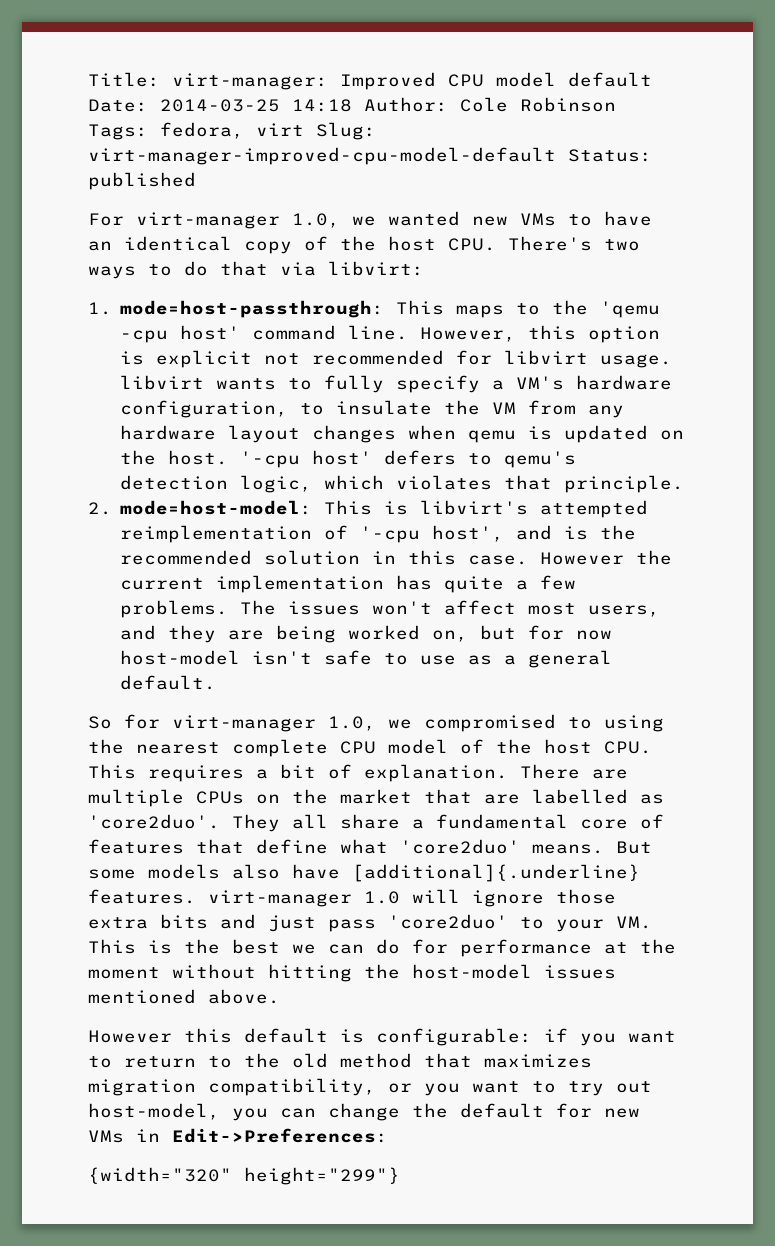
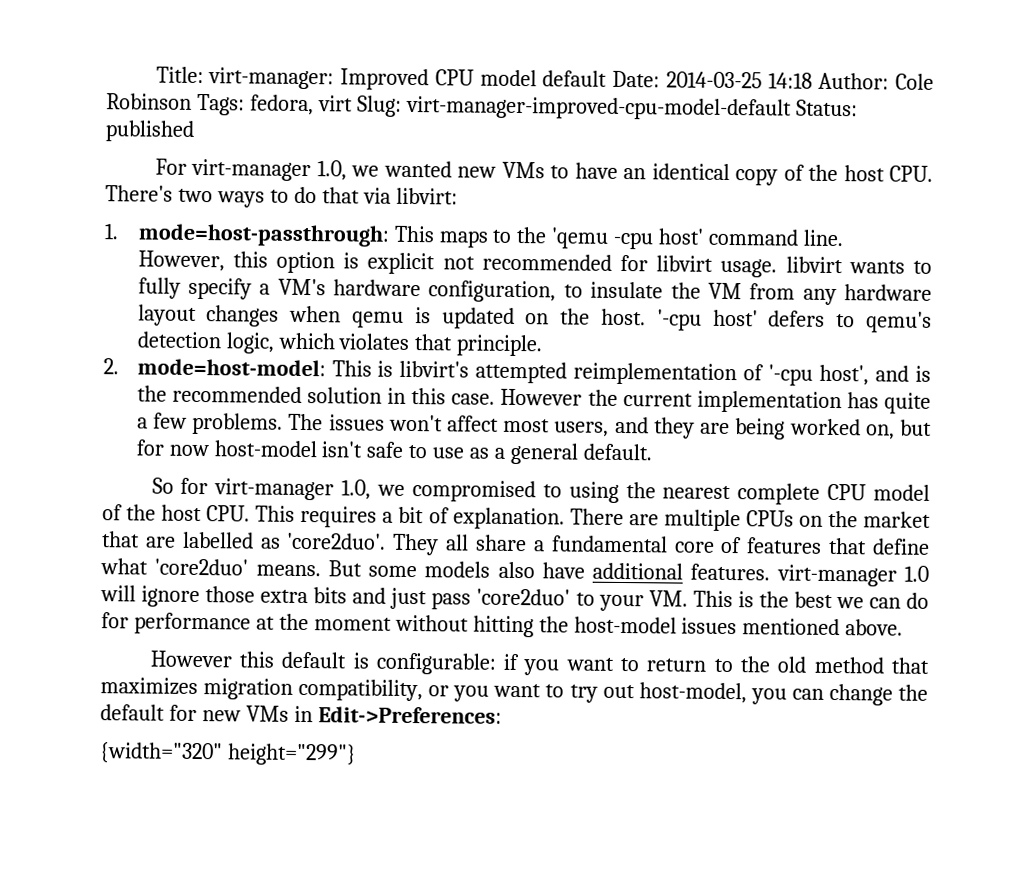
[352,864,640,882] [additional]{.underline} -> [592,562,684,580] additional

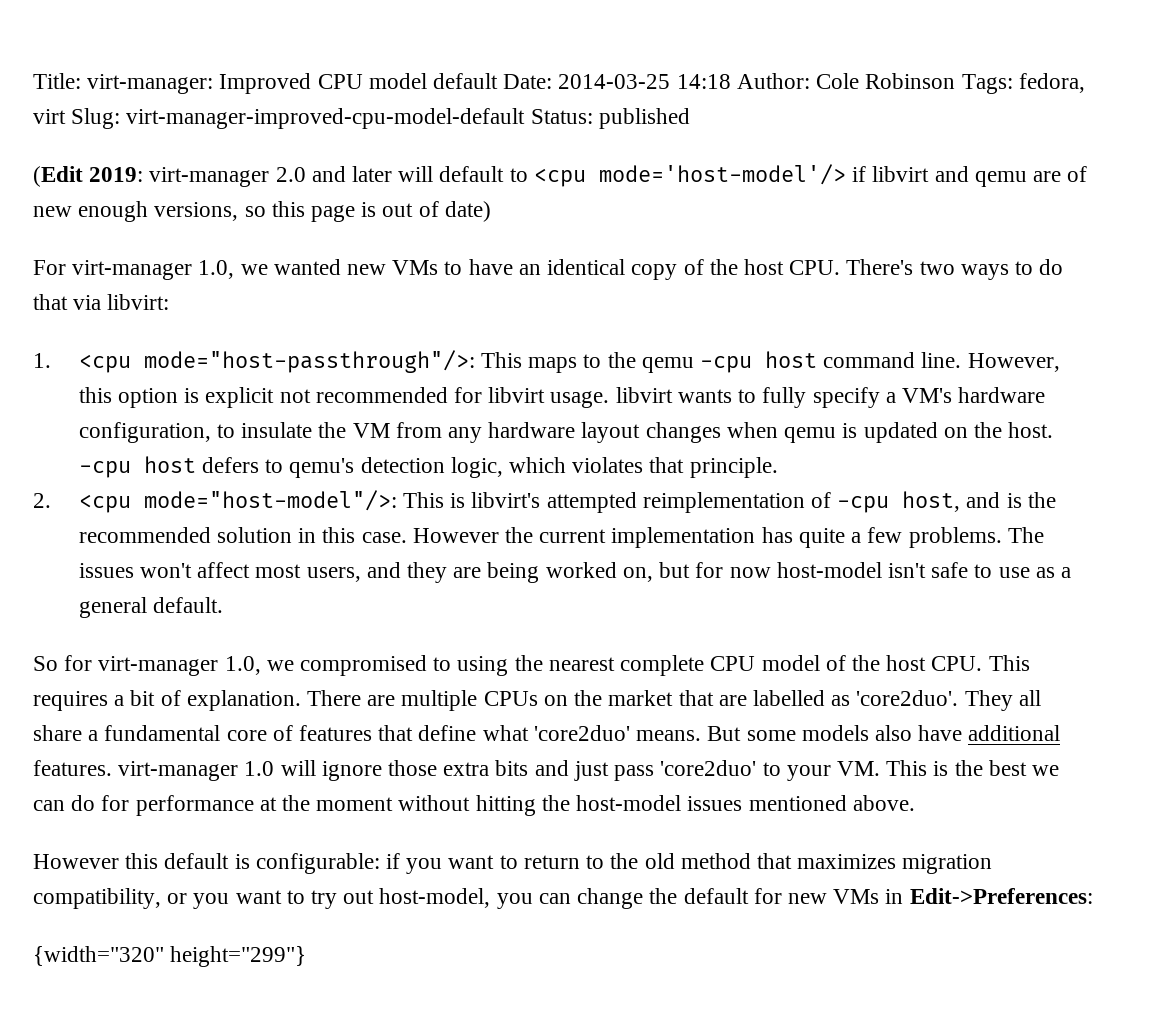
(195, 131) none -> [33,164,1088,187] [33,201,491,222] // (Edit 2019: virt-manager 2.0 and later will default to <cpu mode='host-model'/> if libvirt and qemu are of new enough versions, so this page is out of date)
[137,223,390,247] mode=host-passthrough: -> [78,350,475,373] <cpu mode="host-passthrough"/>:
[551,227,705,250] 'qemu -cpu host' -> [641,351,818,373] qemu -cpu host
[656,309,758,331] '-cpu host' -> [78,456,196,478] -cpu host
[136,358,326,377] mode=host-model: -> [78,490,397,513] <cpu mode="host-model"/>:
[768,364,870,386] '-cpu host', -> [837,491,961,513] -cpu host,

